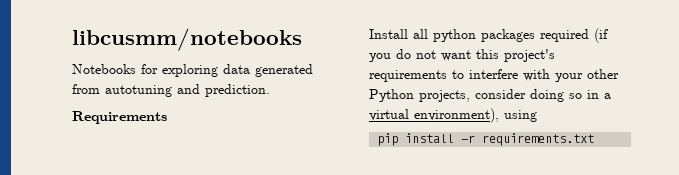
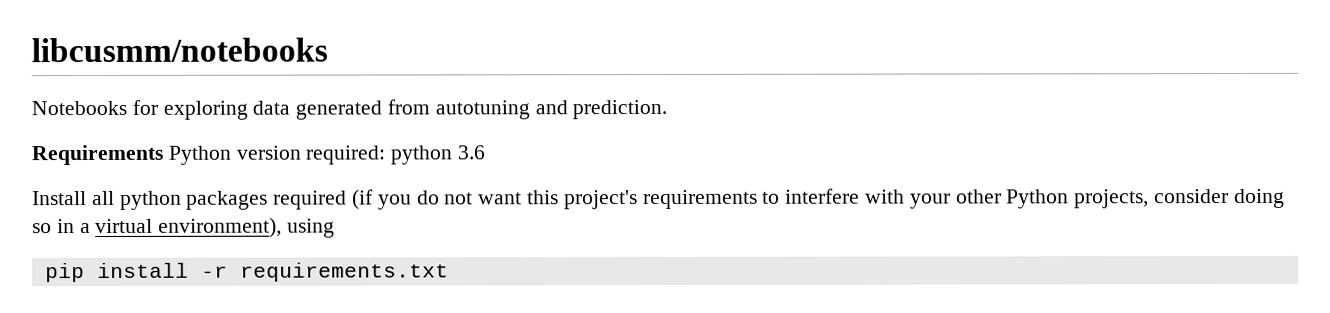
(167, 117) none -> [167,145,487,165] Python version required: python 3.6

